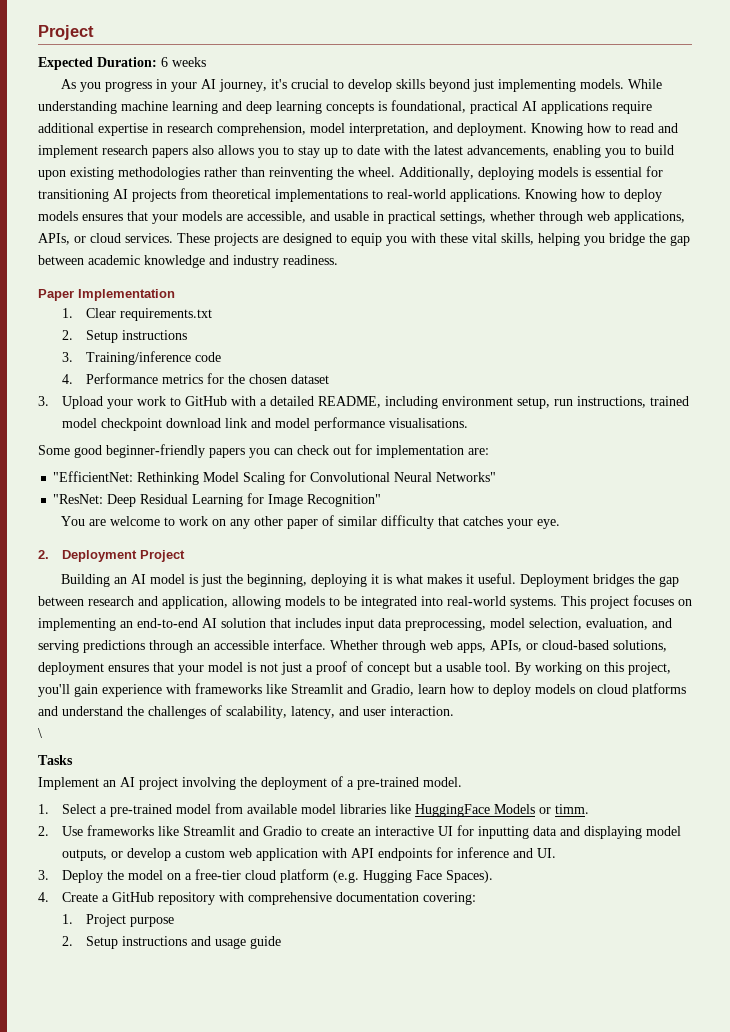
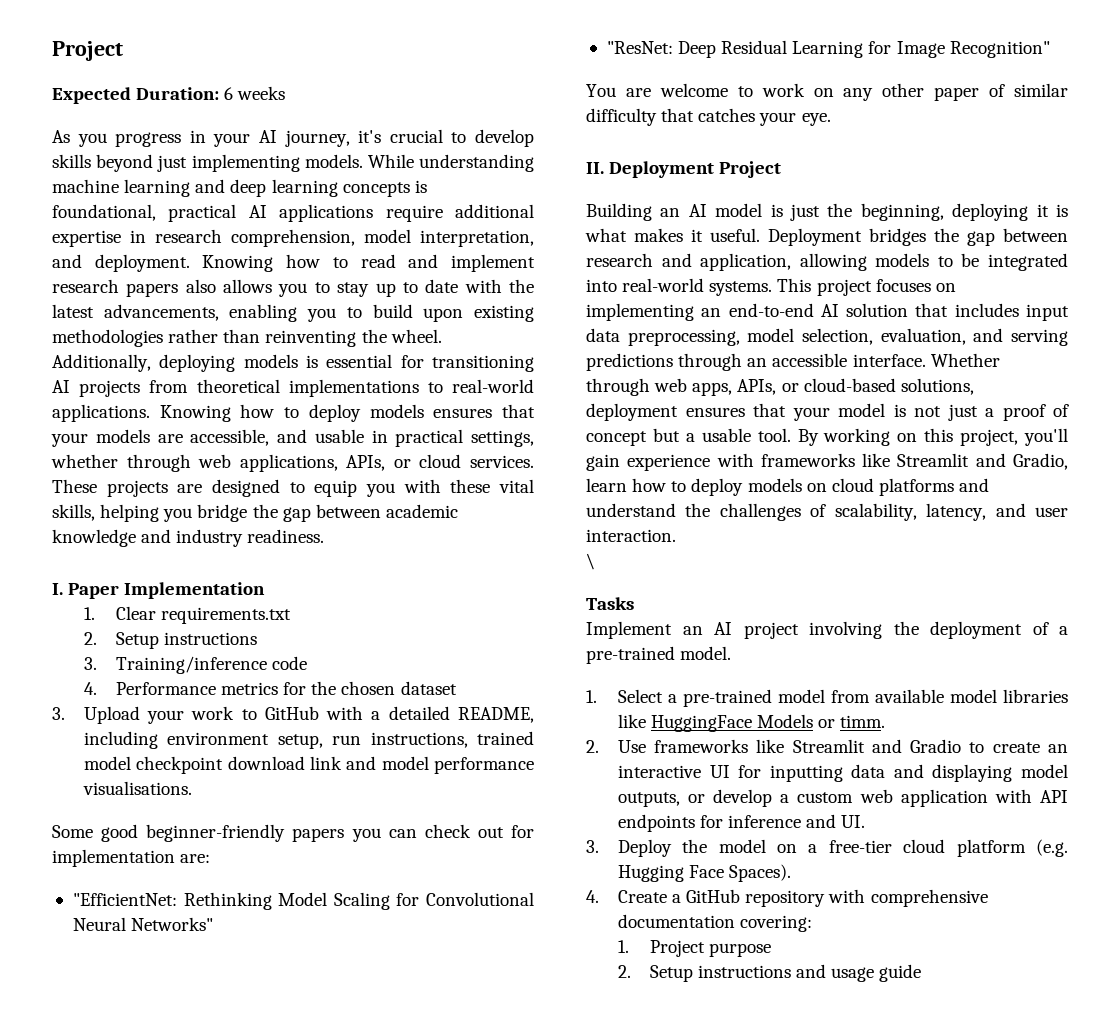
(338, 260) none -> [52,583,63,595] I.
[38,550,49,559] 2. -> [586,162,604,174] II.

